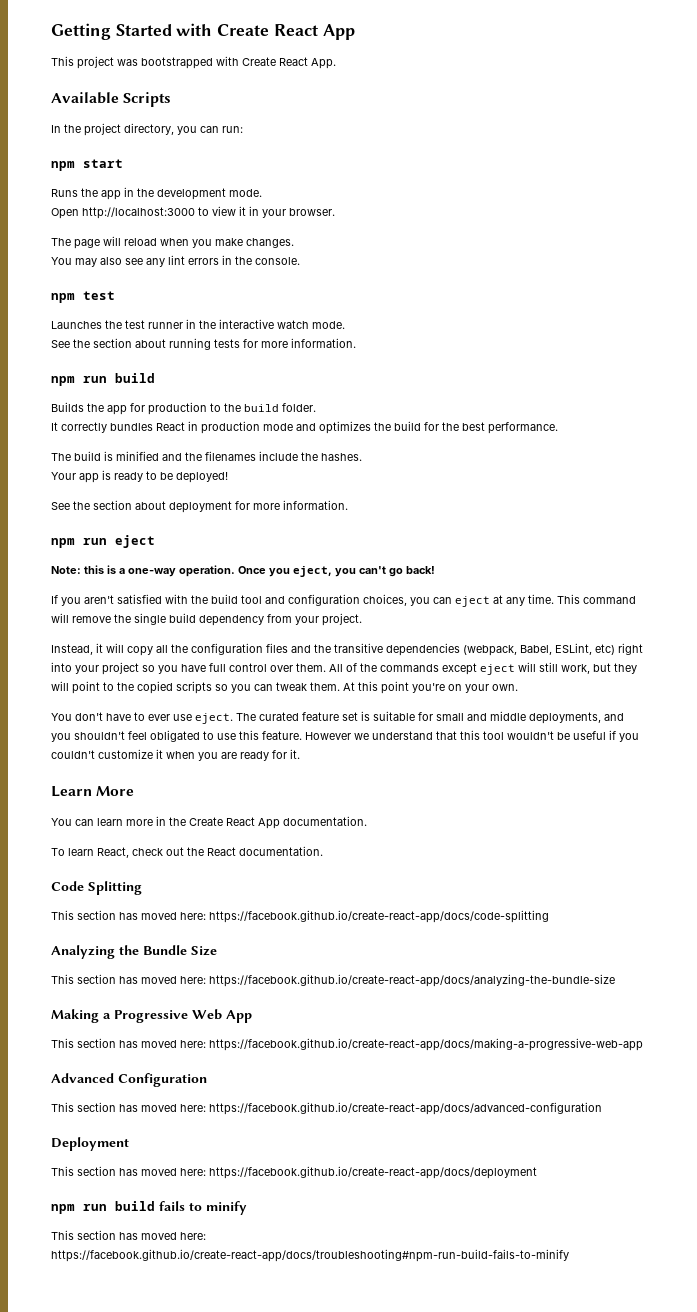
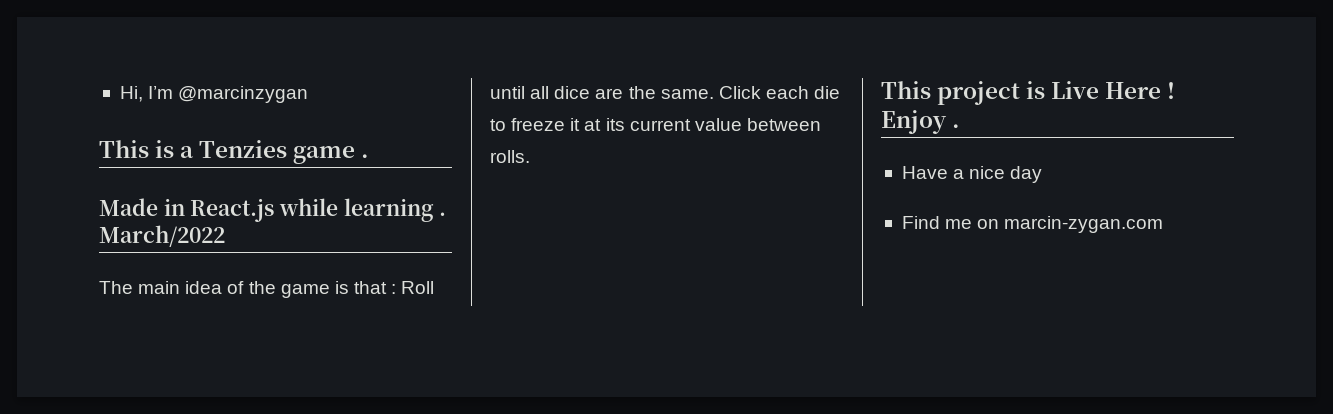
[51,23,355,40] [51,56,336,69] [51,92,172,107] [51,123,243,136] [51,159,123,171] [51,187,262,200] [51,206,335,219] [51,236,294,249] [51,255,300,267] [51,291,115,303] [51,319,345,329] [51,338,356,350] [51,373,155,386] [51,402,316,415] [51,421,558,434] [51,451,362,461] [51,470,228,483] [51,500,348,513] [51,535,155,548] [51,565,435,577] [51,594,636,607] [51,613,362,626] [51,643,643,656] [51,662,637,675] [51,681,518,694] [51,711,624,724] [51,730,639,742] [51,749,300,761] [51,786,135,797] [51,816,367,829] [51,846,323,858] [51,881,142,895] [51,910,549,923] [51,945,217,959] [51,974,615,987] [51,1009,252,1023] [51,1038,643,1051] [51,1073,207,1087] [51,1102,602,1115] [51,1137,129,1151] [51,1166,537,1179] [51,1201,247,1215] [51,1230,206,1240] [51,1249,569,1262] Getting Started with Create React App // This project was bootstrapped with Create React App. // Available Scripts // In the project directory, you can run: // npm start // Runs the app in the development mode. // Open http://localhost:3000 to view it in your browser. // The page will reload when you make changes. // You may also see any lint errors in the console. // npm test // Launches the test runner in the interactive watch mode. // See the section about running tests for more information. // npm run build // Builds the app for production to the build folder. // It correctly bundles React in production mode and optimizes the build for the best performance. // The build is minified and the filenames include the hashes. // Your app is ready to be deployed! // See the section about deployment for more information. // npm run eject // Note: this is a one-way operation. Once you eject, you can't go back! // If you aren't satisfied with the build tool and configuration choices, you can eject at any time. This command will remove the single build dependency from your project. // Instead, it will copy all the configuration files and the transitive dependencies (webpack, Babel, ESLint, etc) right into your project so you have full control over them. All of the commands except eject will still work, but they will point to the copied scripts so you can tweak them. At this point you're on your own. // You don't have to ever use eject. The curated feature set is suitable for small and middle deployments, and you shouldn't feel obligated to use this feature. However we understand that this tool wouldn't be useful if you couldn't customize it when you are ready for it. // Learn More // You can learn more in the Create React App documentation. // To learn React, check out the React documentation. // Code Splitting // This section has moved here: https://facebook.github.io/create-react-app/docs/code-splitting // Analyzing the Bundle Size // This section has moved here: https://facebook.github.io/create-react-app/docs/analyzing-the-bundle-size // Making a Progressive Web App // This section has moved here: https://facebook.github.io/create-react-app/docs/making-a-progressive-web-app // Advanced Configuration // This section has moved here: https://facebook.github.io/create-react-app/docs/advanced-configuration // Deployment // This section has moved here: https://facebook.github.io/create-react-app/docs/deployment // npm run build fails to minify // This section has moved here: https://facebook.github.io/create-react-app/docs/troubleshooting#npm-run-build-fails-to-minify -> [119,86,309,103] [99,140,370,164] [99,198,447,222] [99,225,225,247] [99,281,435,298] [490,86,841,99] [490,118,821,131] [490,150,530,163] [881,81,1176,105] [881,110,961,134] [901,166,1043,183] [901,216,1164,233] Hi, I’m @marcinzygan // This is a Tenzies game . // Made in React.js while learning . March/2022 // The main idea of the game is that : Roll until all dice are the same. Click each die to freeze it at its current value between rolls. // This project is Live Here ! Enjoy . // Have a nice day // Find me on marcin-zygan.com

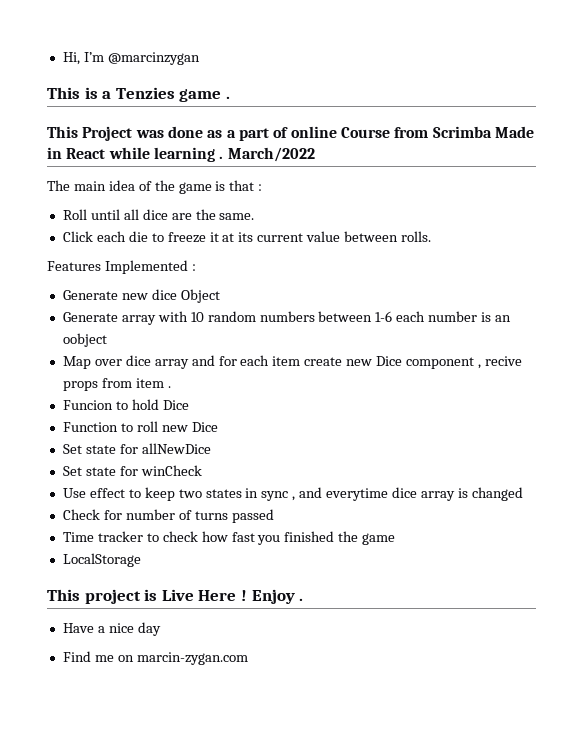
(370, 156) none -> [47,126,492,141] This Project was done as a part of online Course from Scrimba
[190,198,275,222] React.js -> [66,148,106,159] React
(397, 289) none -> (263, 187) //
(714, 94) none -> (255, 216) //
(530, 156) none -> [47,260,196,274] [62,289,220,303] [62,311,512,325] [62,333,107,347] [62,355,522,369] [62,378,171,391] [62,399,189,410] [62,421,218,432] [62,443,211,454] [62,465,202,476] [62,487,523,501] [62,509,274,523] [62,531,396,545] [62,553,141,567] // Features Implemented : // Generate new dice Object // Generate array with 10 random numbers between 1-6 each number is an oobject // Map over dice array and for each item create new Dice component , recive props from item . // Funcion to hold Dice // Function to roll new Dice // Set state for allNewDice // Set state for winCheck // Use effect to keep two states in sync , and everytime dice array is changed // Check for number of turns passed // Time tracker to check how fast you finished the game // LocalStorage

